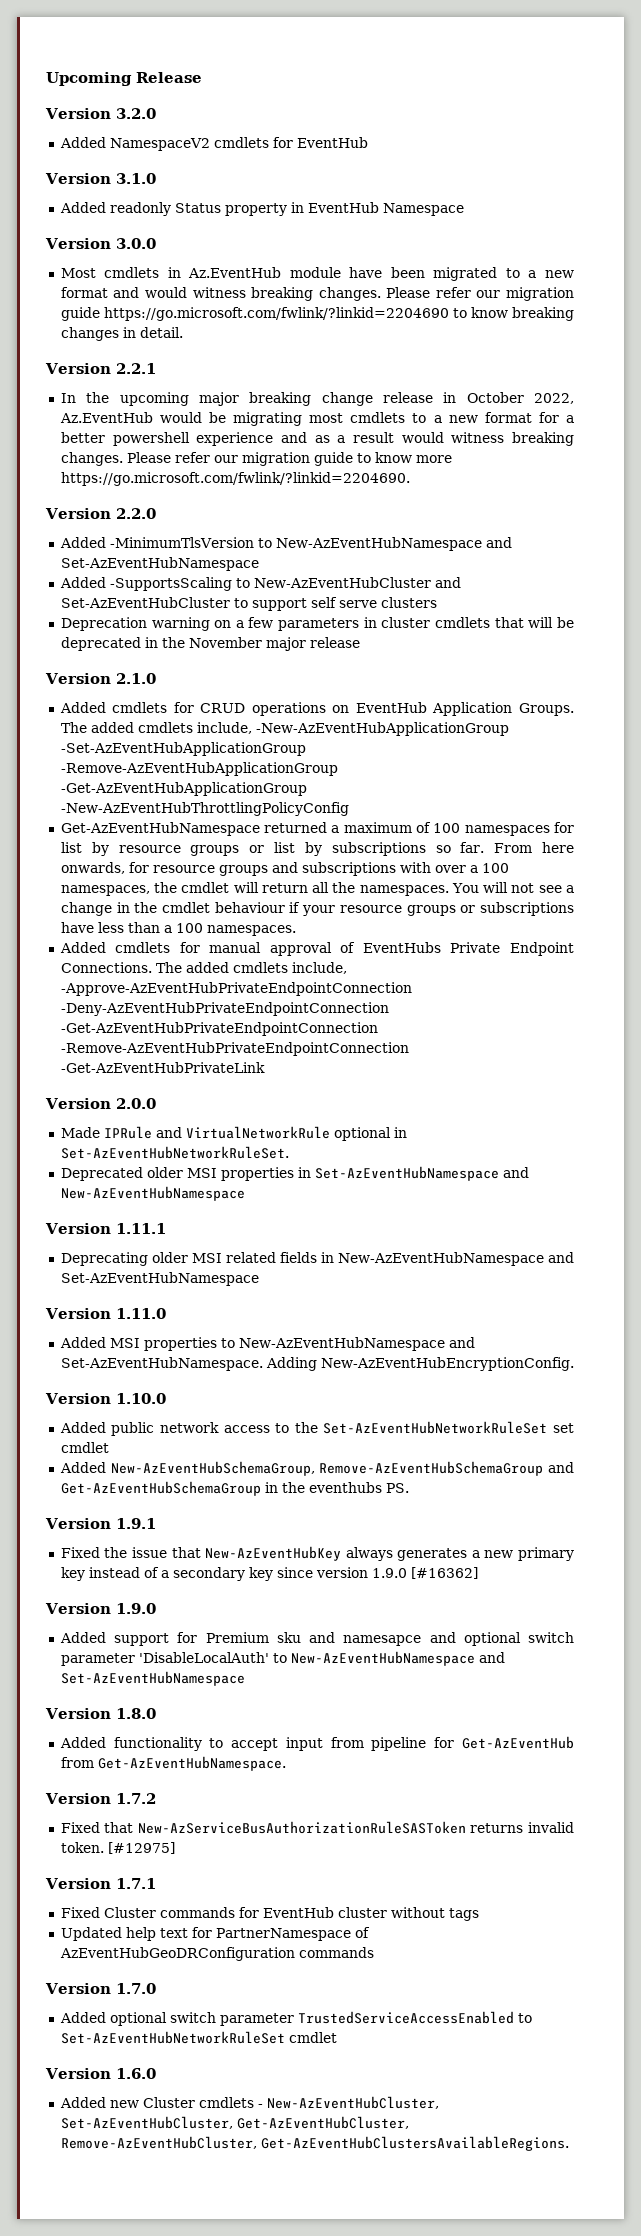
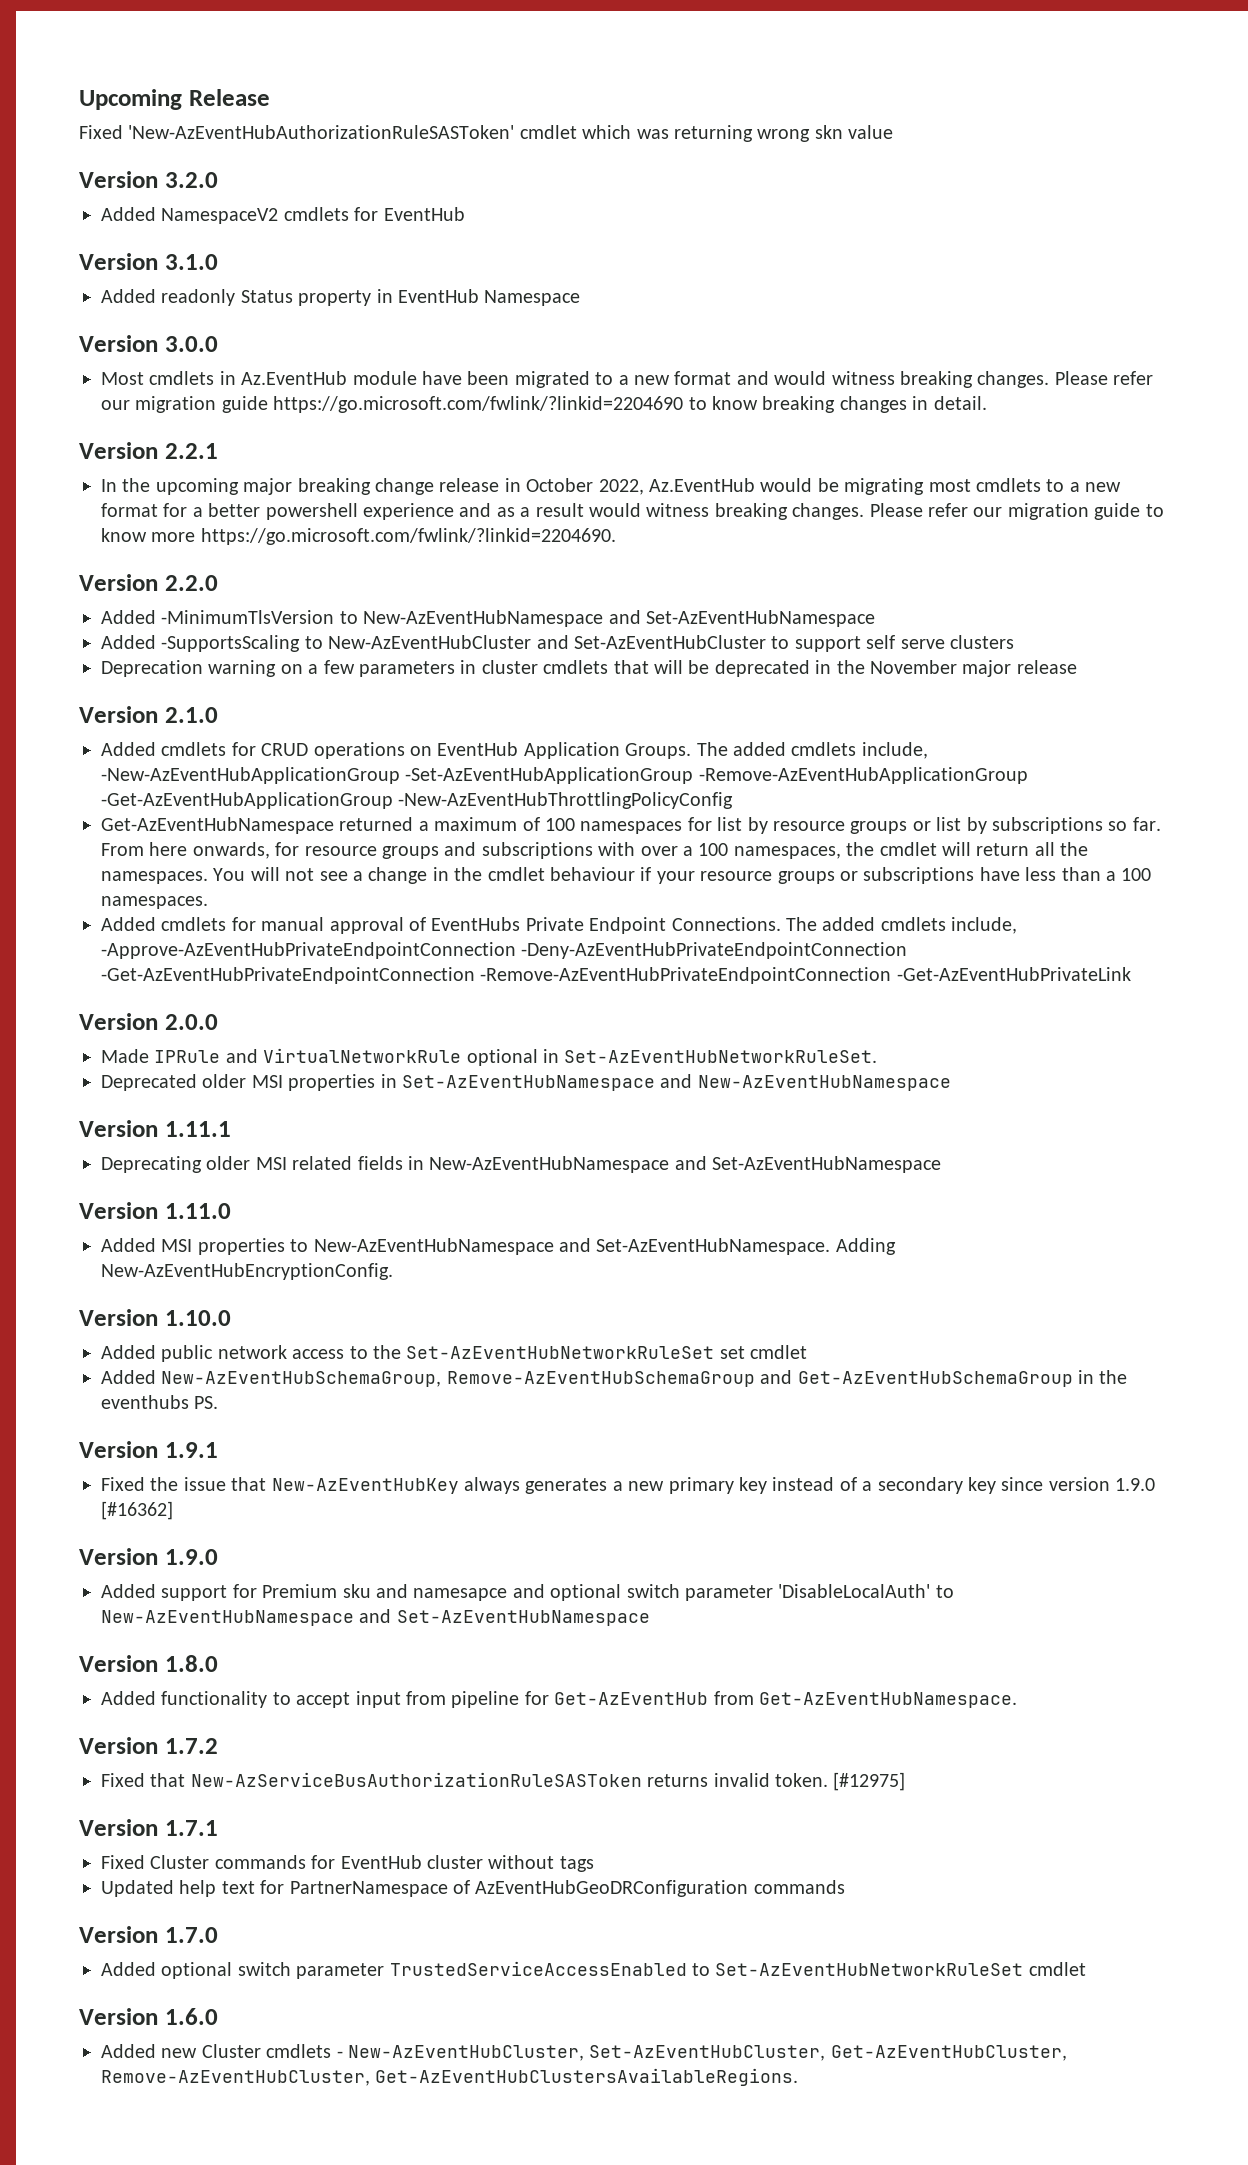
(202, 77) none -> [79,125,894,142] // Fixed 'New-AzEventHubAuthorizationRuleSASToken' cmdlet which was returning wrong skn value

